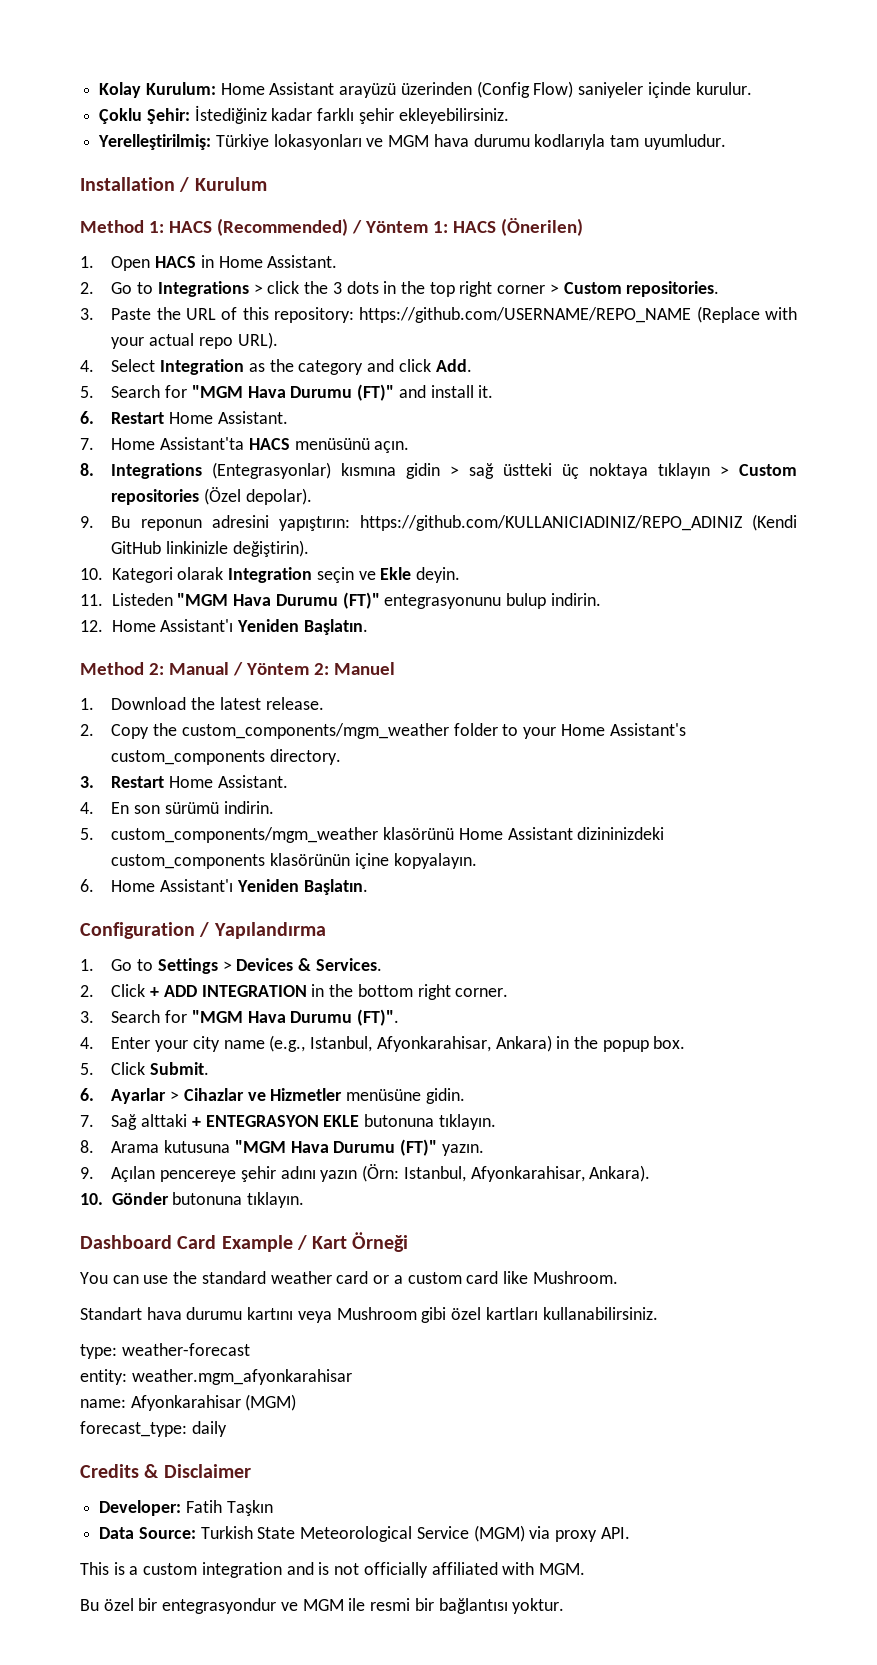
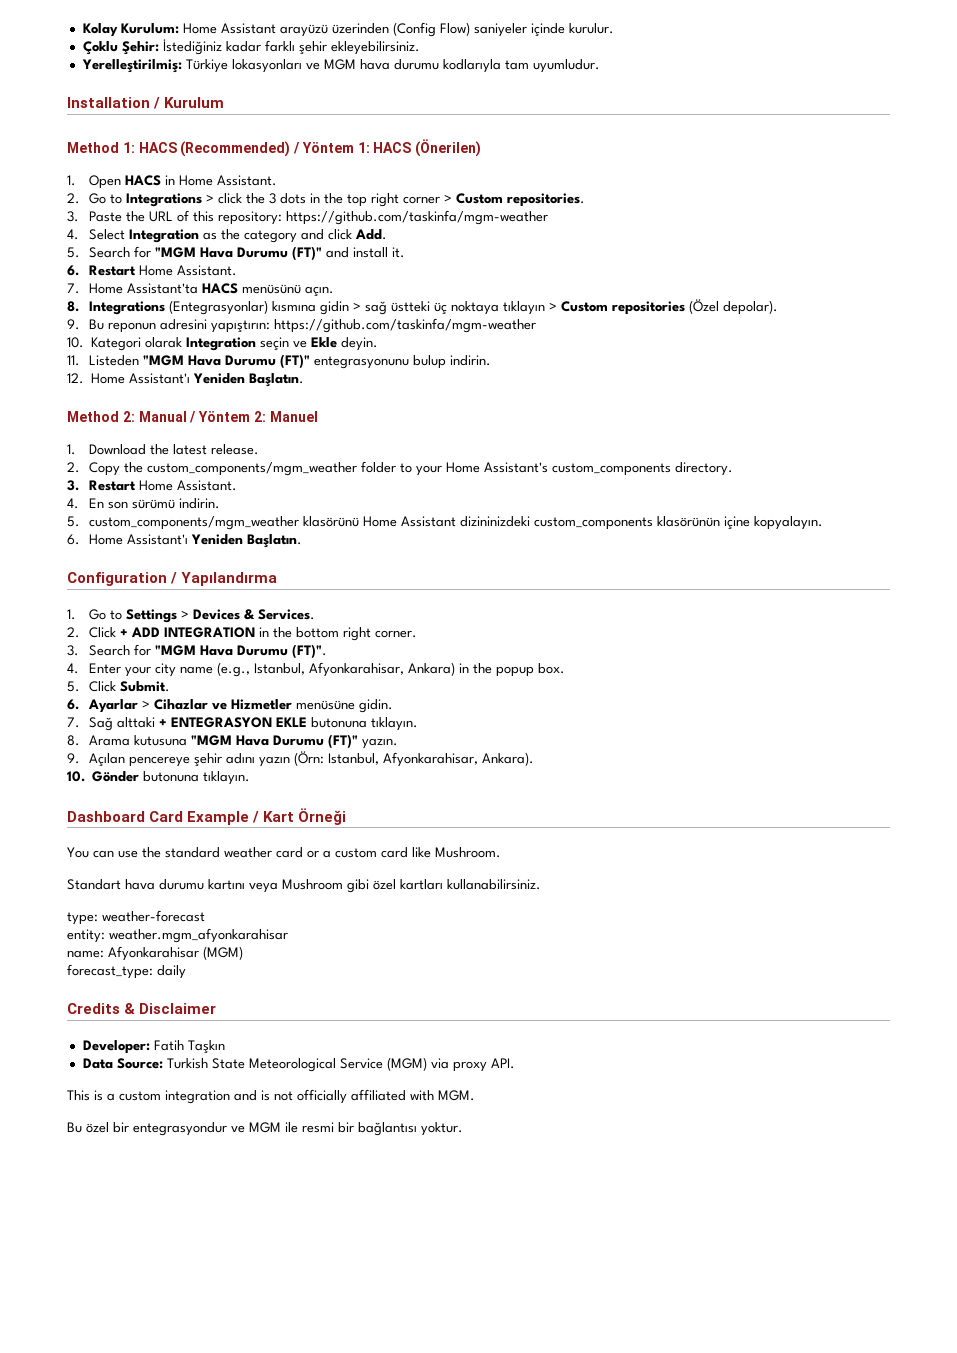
[359,306,797,323] [111,332,278,349] https://github.com/USERNAME/REPO_NAME (Replace with your actual repo URL). -> [286,210,549,225] https://github.com/taskinfa/mgm-weather
[359,514,797,531] [111,540,309,557] https://github.com/KULLANICIADINIZ/REPO_ADINIZ (Kendi GitHub linkinizle değiştirin). -> [274,318,537,333] https://github.com/taskinfa/mgm-weather

